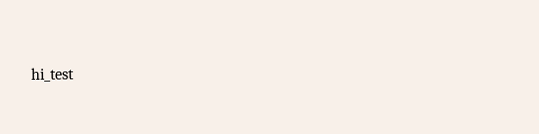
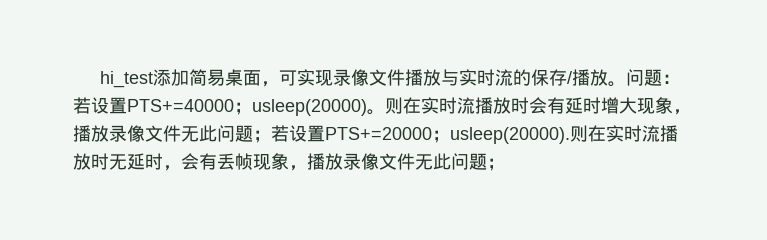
(75, 74) none -> [153,69,681,87] [73,97,691,116] [73,125,678,144] [73,153,505,171] 添加简易桌面，可实现录像文件播放与实时流的保存/播放。问题：若设置PTS+=40000；usleep(20000)。则在实时流播放时会有延时增大现象，播放录像文件无此问题；若设置PTS+=20000；usleep(20000).则在实时流播放时无延时，会有丢帧现象，播放录像文件无此问题；

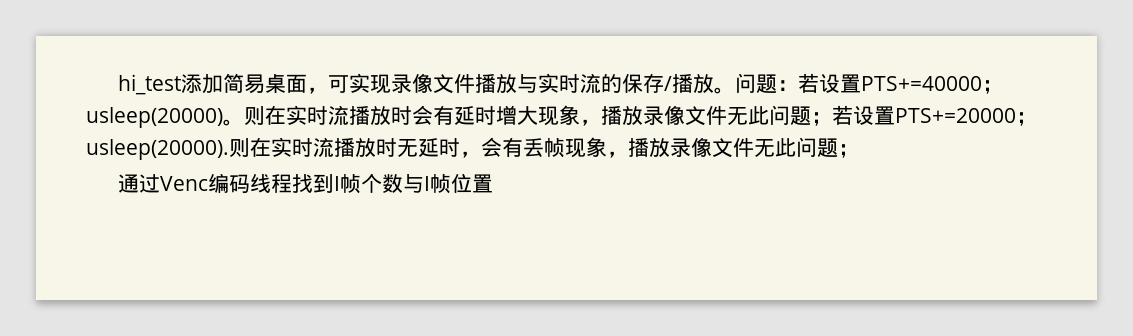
(505, 164) none -> [118,173,494,194] // 通过Venc编码线程找到I帧个数与I帧位置

